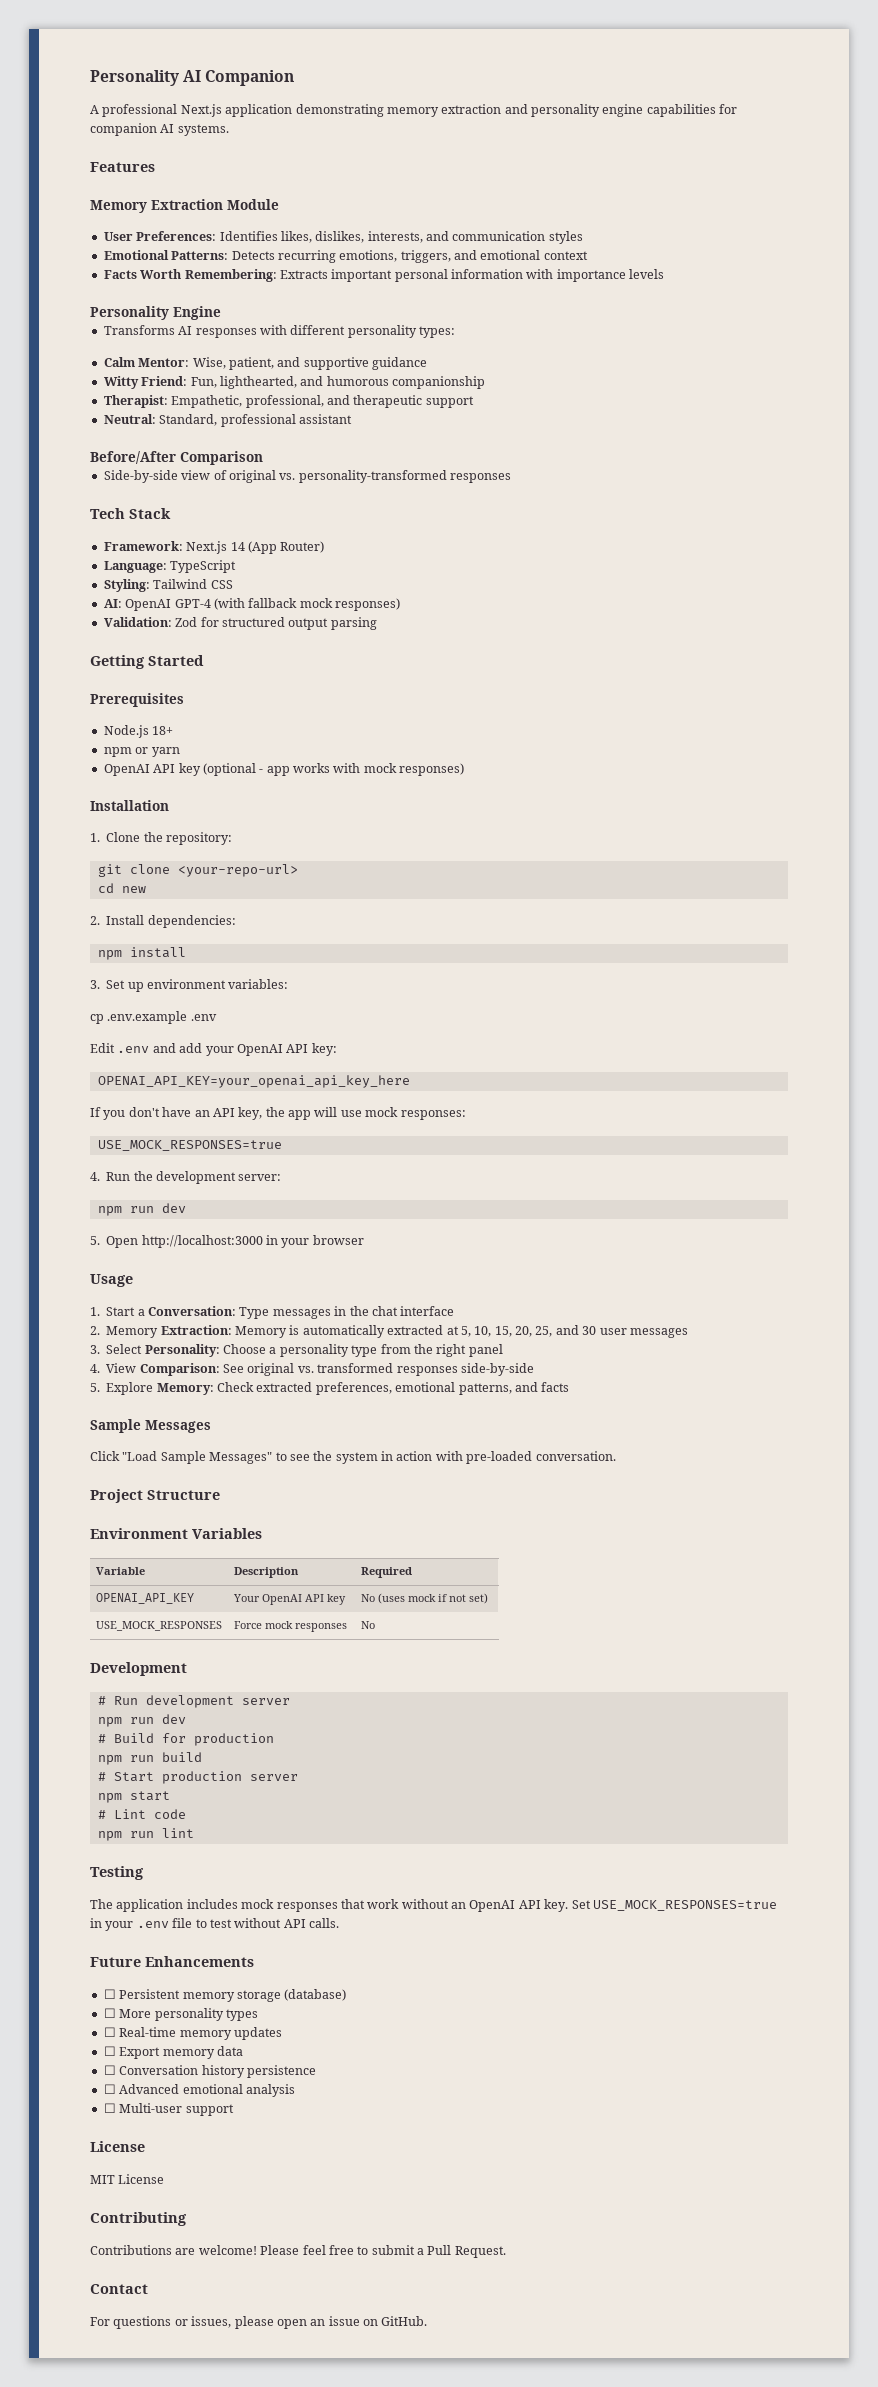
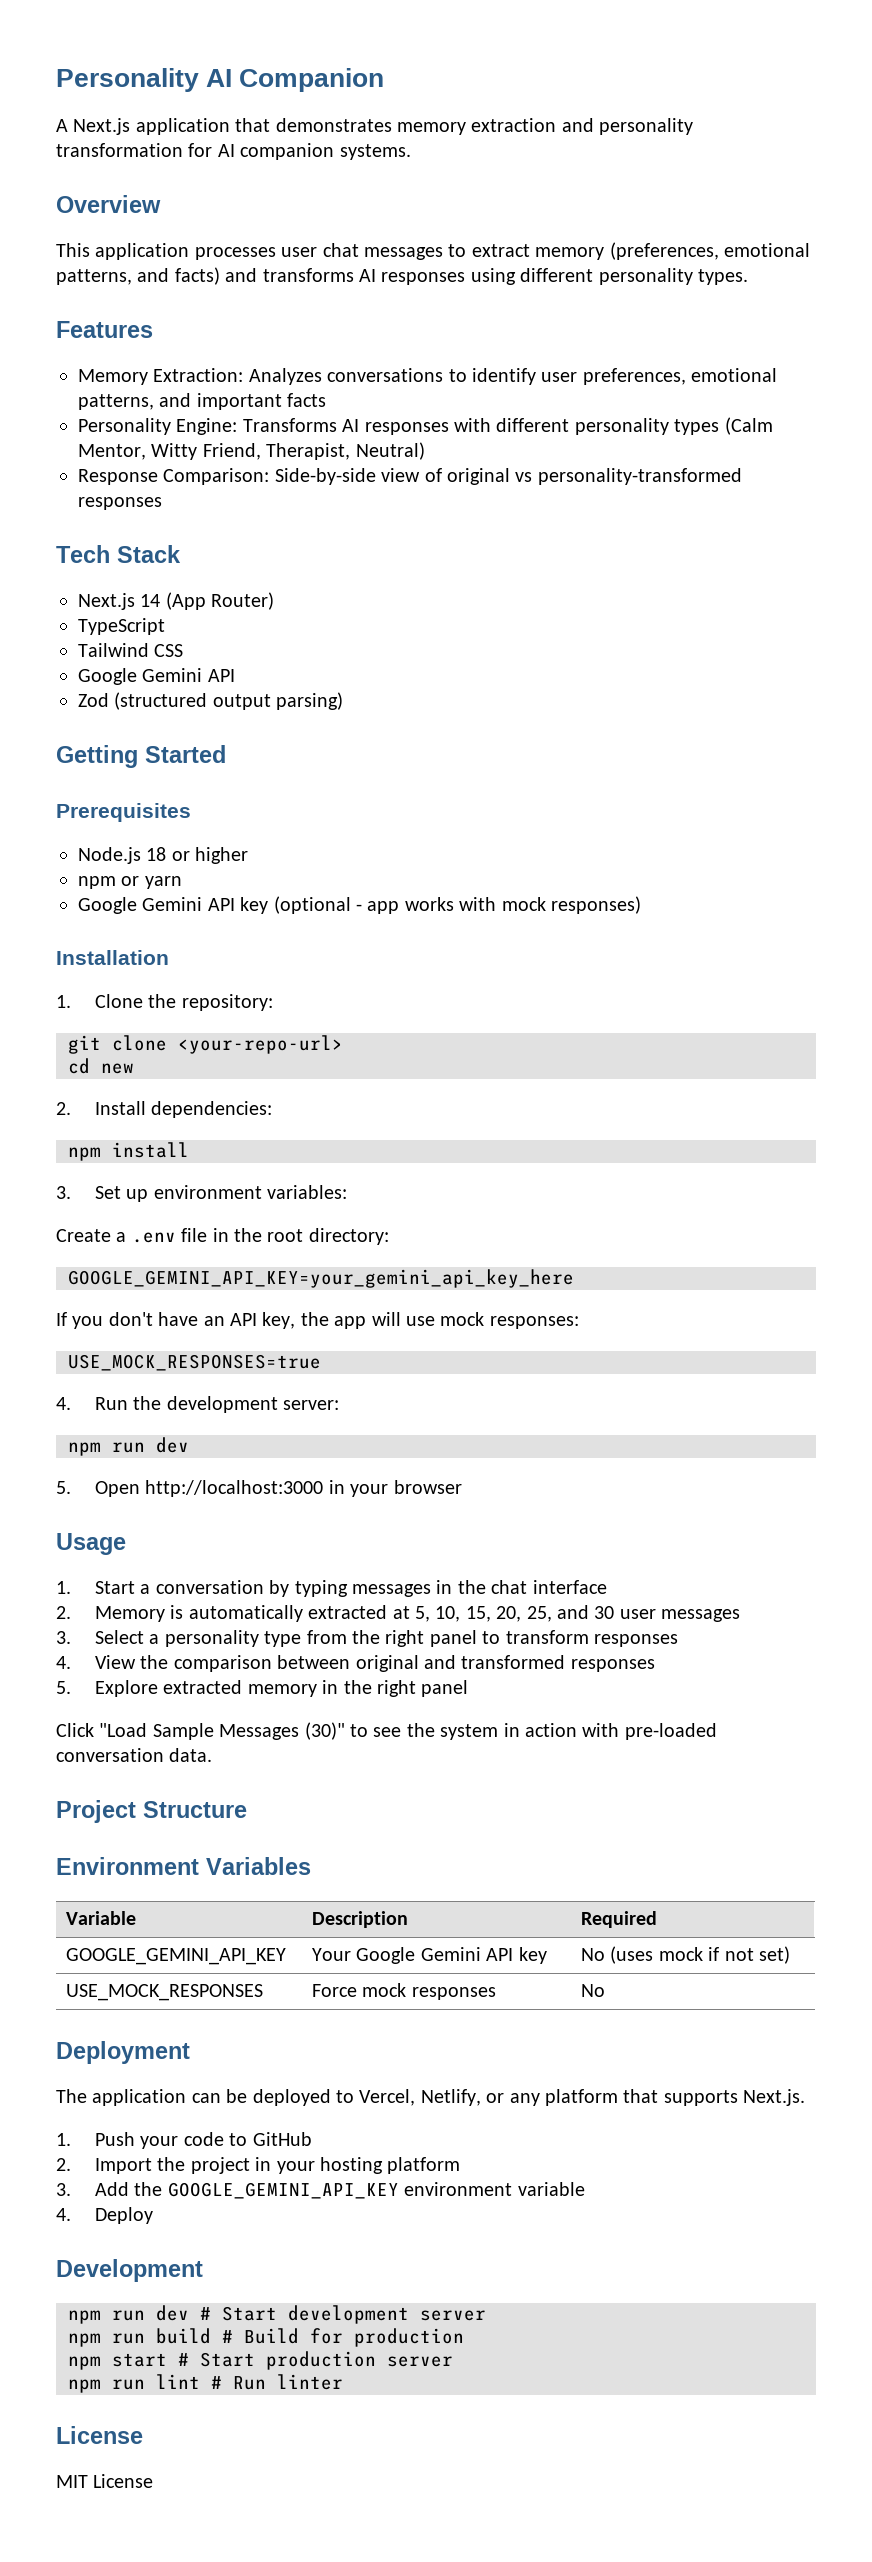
[102,104,178,117] professional -> (68, 125) none
[295,104,384,117] demonstrating -> [235,118,392,132] that demonstrates
[602,104,738,117] [90,123,229,136] [90,162,155,172] [90,199,279,213] [103,231,583,244] [103,250,588,263] [103,269,665,282] [90,306,221,320] engine capabilities for companion AI systems. // Features // Memory Extraction Module // User Preferences: Identifies likes, dislikes, interests, and communication styles // Emotional Patterns: Detects recurring emotions, triggers, and emotional context // Facts Worth Remembering: Extracts important personal information with importance levels // Personality Engine // -> [56,143,411,160] [56,195,161,213] [56,242,810,260] [56,267,748,285] [56,321,153,338] [78,368,778,385] [78,393,327,410] [78,418,238,435] transformation for AI companion systems. // Overview // This application processes user chat messages to extract memory (preferences, emotional patterns, and facts) and transforms AI responses using different personality types. // Features // Memory Extraction: Analyzes conversations to identify user preferences, emotional patterns, and important facts // Personality Engine:
[419,326,455,338] [103,357,427,370] [103,376,485,389] [103,395,474,408] [103,414,352,427] [90,451,263,465] types: // Calm Mentor: Wise, patient, and supportive guidance // Witty Friend: Fun, lighthearted, and humorous companionship // Therapist: Empathetic, professional, and therapeutic support // Neutral: Standard, professional assistant // Before/After Comparison // -> [674,417,773,435] [78,442,425,460] [78,468,270,485] types (Calm Mentor, Witty Friend, Therapist, Neutral) // Response Comparison:
[279,473,296,480] vs. -> [515,472,533,482] vs
[103,541,183,551] Framework: -> (181, 554) none
[103,561,167,573] Language: -> (275, 601) none
[103,579,150,592] Styling: -> (165, 626) none
[103,598,400,611] [103,617,377,630] AI: OpenAI GPT-4 (with fallback mock responses) // Validation: Zod for structured output parsing -> [78,668,235,685] [78,692,344,710] Google Gemini API // Zod (structured output parsing)
[152,726,174,735] 18+ -> [146,847,249,864] 18 or higher
[103,764,150,776] OpenAI -> [78,897,203,914] Google Gemini
[90,1011,217,1024] [90,1043,337,1056] [97,1075,410,1088] cp .env.example .env // Edit .env and add your OpenAI API key: // OPENAI_API_KEY=your_openai_api_key_here -> [56,1228,389,1245] [68,1269,574,1288] Create a .env file in the root directory: // GOOGLE_GEMINI_API_KEY=your_gemini_api_key_here
[148,1306,270,1319] Conversation: Type -> [155,1580,348,1597] conversation by typing
[160,1325,287,1338] Extraction: Memory -> (166, 1614) none
[144,1344,266,1357] Personality: Choose -> (145, 1637) none
(503, 1350) none -> [482,1630,679,1647] to transform responses
[139,1363,314,1376] Comparison: See original vs. -> [140,1655,457,1672] the comparison between original and
[460,1363,534,1376] side-by-side -> (655, 1665) none
[156,1382,570,1395] [90,1419,211,1433] Memory: Check extracted preferences, emotional patterns, and facts // Sample Messages -> [163,1680,469,1697] extracted memory in the right panel
[209,1452,273,1464] Messages" -> [219,1722,345,1740] Messages (30)"
[535,1451,616,1461] conversation. -> [56,1748,213,1762] conversation data.
[95,1593,194,1604] OPENAI_API_KEY -> [66,1948,287,1965] GOOGLE_GEMINI_API_KEY
[261,1594,302,1605] OpenAI -> [356,1947,481,1964] Google Gemini
[90,1662,187,1676] [97,1696,138,1705] Development // # Run -> [56,2041,190,2064] [56,2089,806,2106] [56,2132,312,2149] [56,2157,461,2174] [56,2182,585,2199] [56,2207,154,2224] [56,2259,203,2282] [68,2305,277,2324] Deployment // The application can be deployed to Vercel, Netlify, or any platform that supports Next.js. // 1. Push your code to GitHub // 2. Import the project in your hosting platform // 3. Add the GOOGLE_GEMINI_API_KEY environment variable // 4. Deploy // Development // npm run dev # Start
[161,1714,186,1724] dev // -> [156,2328,211,2344] build
[129,1752,202,1762] run build // -> [112,2353,167,2367] start
[129,1791,170,1801] [97,1809,186,1819] [97,1828,194,1841] [90,1866,144,1880] [90,1899,777,1912] [90,1918,339,1931] [90,1956,254,1967] [103,1989,347,2002] [103,2008,258,2021] [103,2027,282,2040] [103,2046,243,2059] [103,2065,316,2078] [103,2084,295,2097] [103,2103,234,2116] [90,2141,145,2152] [90,2174,165,2184] [90,2212,187,2226] [90,2245,506,2258] [90,2284,148,2294] [90,2316,428,2329] start // # Lint code // npm run lint // Testing // The application includes mock responses that work without an OpenAI API key. Set USE_MOCK_RESPONSES=true in your .env file to test without API calls. // Future Enhancements // ☐ Persistent memory storage (database) // ☐ More personality types // ☐ Real-time memory updates // ☐ Export memory data // ☐ Conversation history persistence // ☐ Advanced emotional analysis // ☐ Multi-user support // License // MIT License // Contributing // Contributions are welcome! Please feel free to submit a Pull Request. // Contact // For questions or issues, please open an issue on GitHub. -> [112,2374,343,2390] [56,2426,143,2444] [56,2474,154,2488] run lint # Run linter // License // MIT License

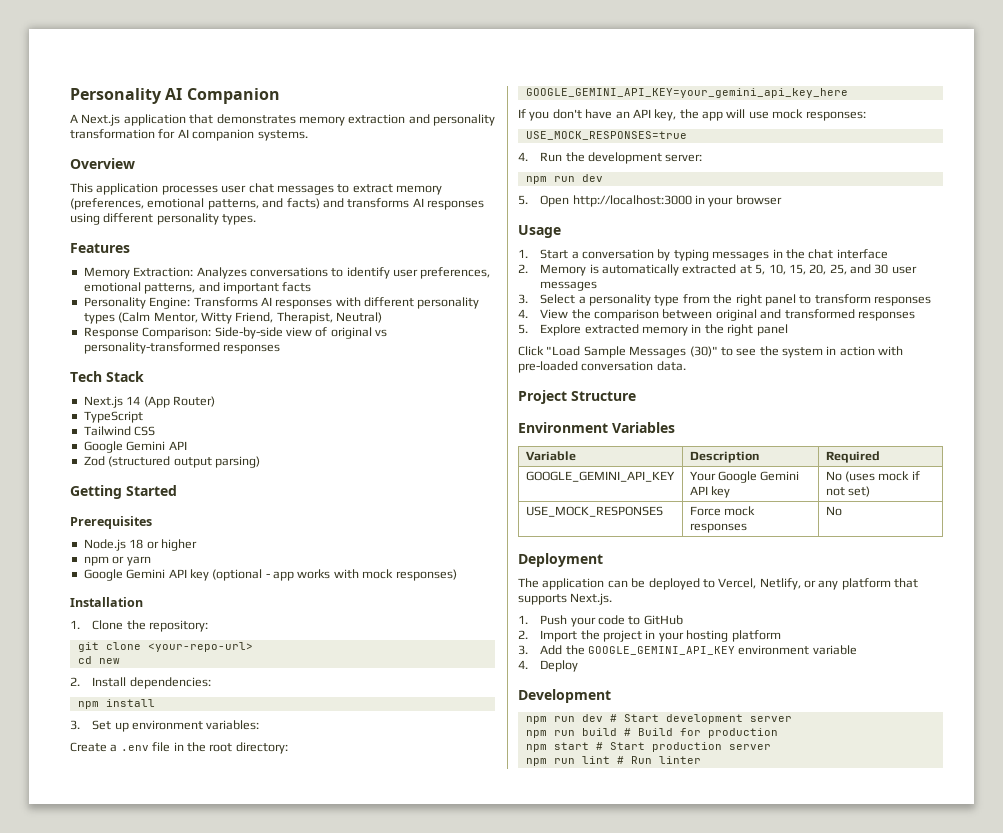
[56,2426,143,2444] [56,2474,154,2488] // License // MIT License -> (701, 760) none

